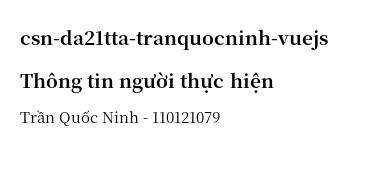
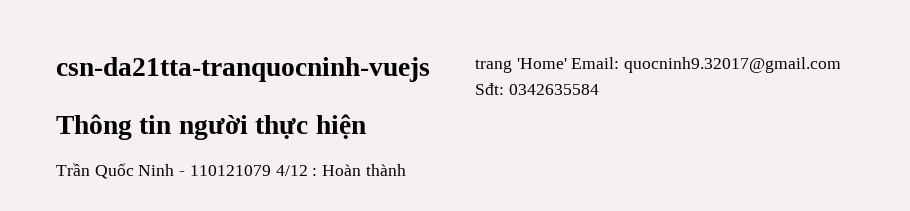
(221, 117) none -> [275,164,406,176] [475,57,842,73] [475,83,599,95] 4/12 : Hoàn thành trang 'Home' Email: quocninh9.32017@gmail.com Sđt: 0342635584

